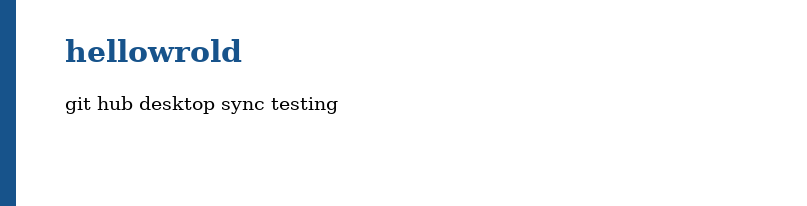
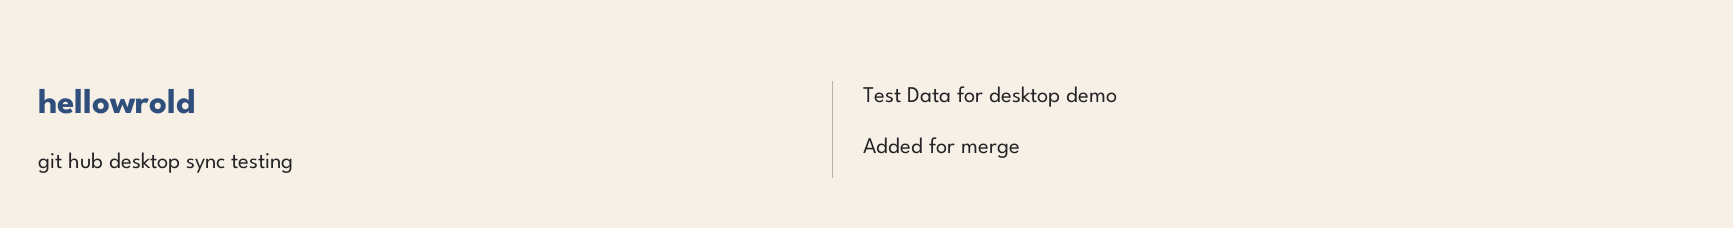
(338, 105) none -> [863,86,1118,107] [863,137,1021,158] // Test Data for desktop demo // Added for merge

